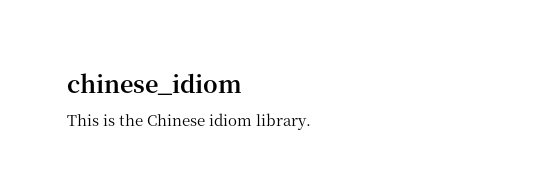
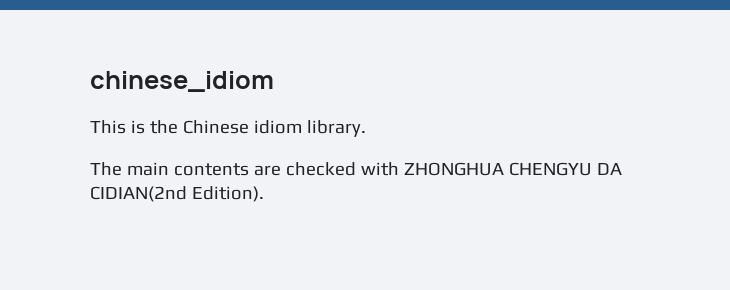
(312, 121) none -> [90,162,622,176] [90,186,264,202] // The main contents are checked with ZHONGHUA CHENGYU DA CIDIAN(2nd Edition).

